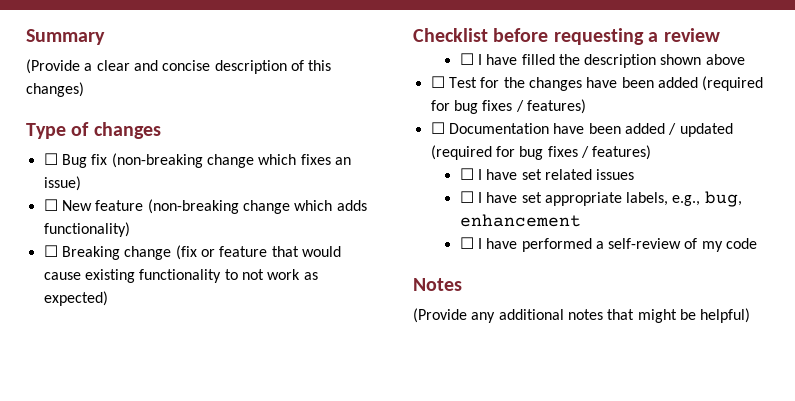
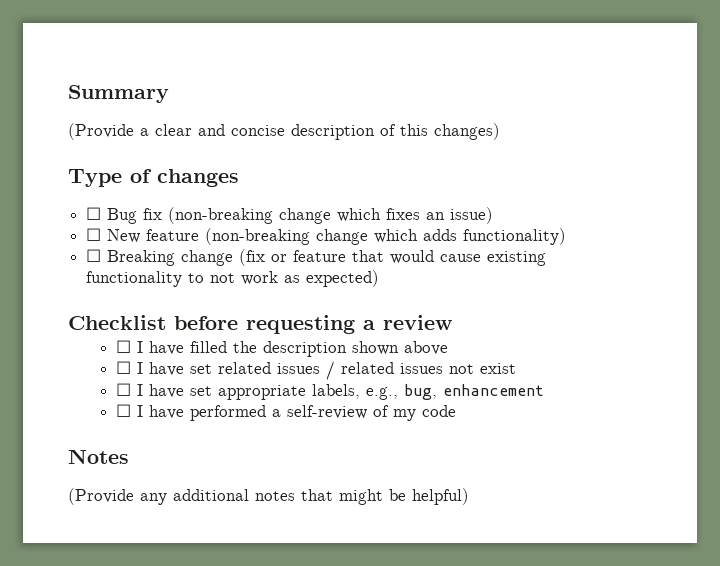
[430,76,764,91] [430,99,586,114] [430,122,733,137] [430,145,652,160] // ☐ Test for the changes have been added (required for bug fixes / features) // ☐ Documentation have been added / updated (required for bug fixes / features) -> (448, 348) none
(635, 174) none -> [325,361,516,380] / related issues not exist

